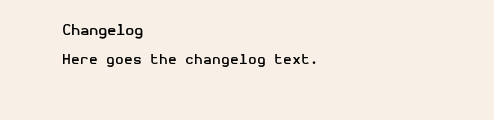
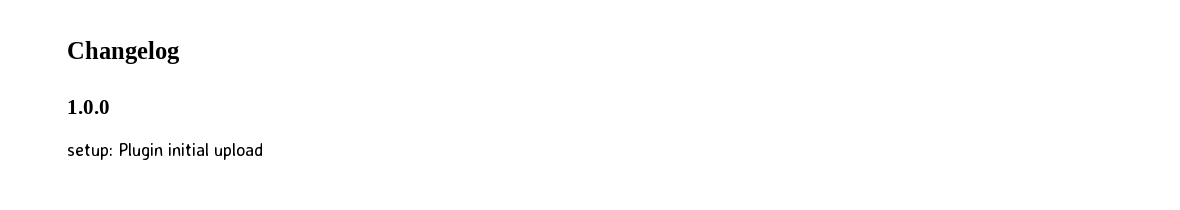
[62,54,318,67] Here goes the changelog text. -> [67,100,110,114] [67,143,263,160] 1.0.0 // setup: Plugin initial upload

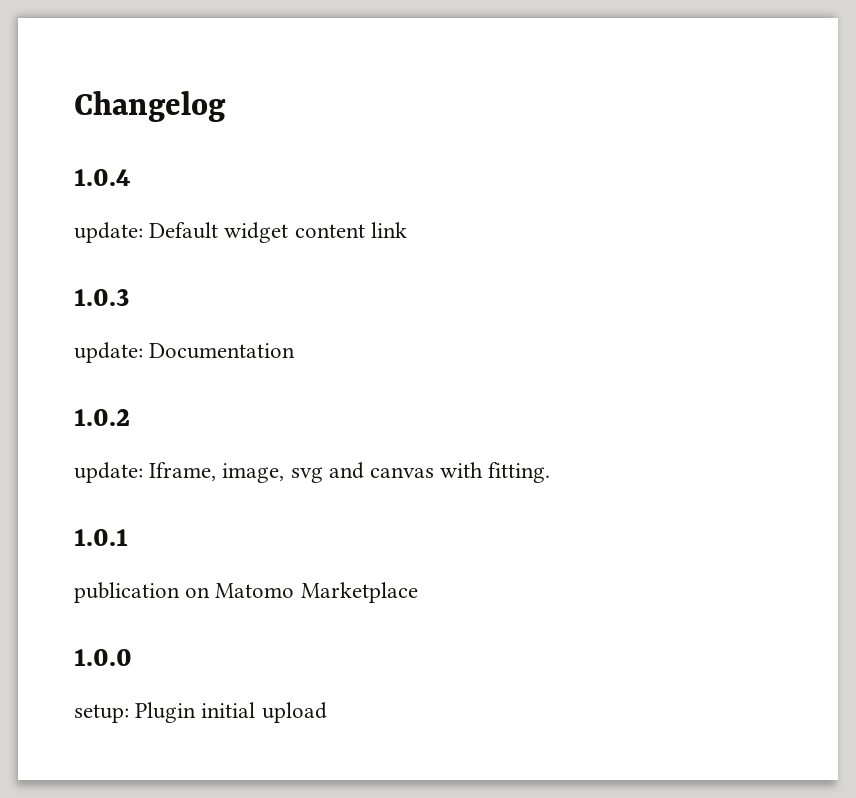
(180, 52) none -> [74,169,130,186] [74,222,407,243] [74,289,129,306] [74,342,296,363] [74,409,130,426] [74,462,551,483] [74,529,128,546] [74,582,418,603] // 1.0.4 // update: Default widget content link // 1.0.3 // update: Documentation // 1.0.2 // update: Iframe, image, svg and canvas with fitting. // 1.0.1 // publication on Matomo Marketplace

